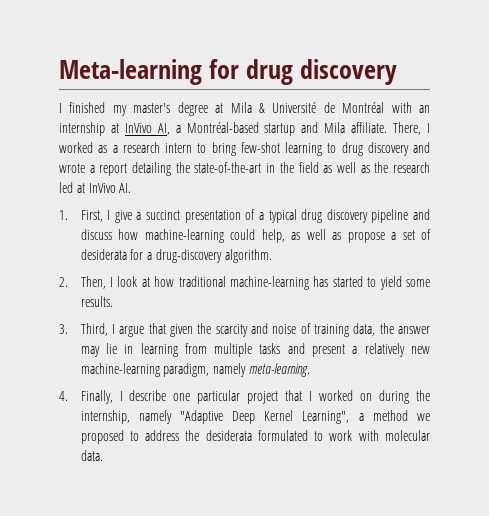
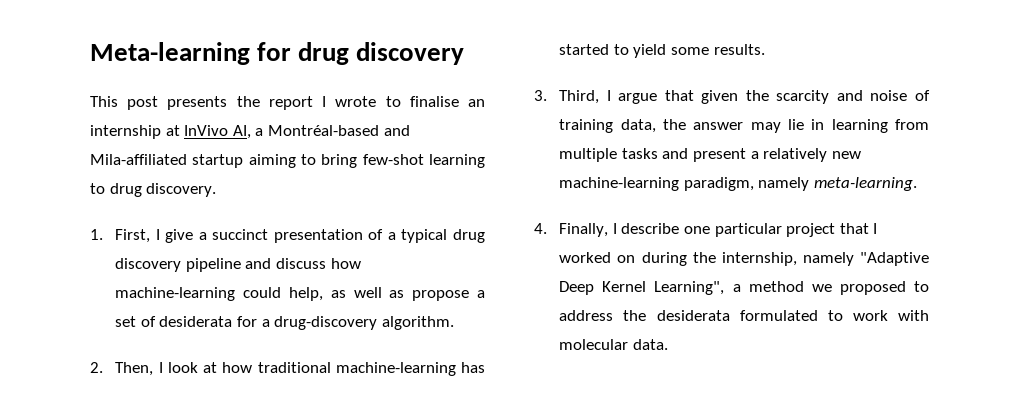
[59,102,412,116] I finished my master's degree at Mila & Université de Montréal with -> [90,96,459,110] This post presents the report I wrote to finalise
[264,122,431,136] [59,142,192,153] startup and Mila affiliate. There, I worked as a research intern -> [383,125,410,136] [90,154,296,168] and Mila-affiliated startup aiming
[367,142,430,156] [59,162,430,176] [59,182,132,193] discovery and wrote a report detailing the state-of-the-art in the field as well as the research led at InVivo AI. -> [146,183,217,197] discovery.

